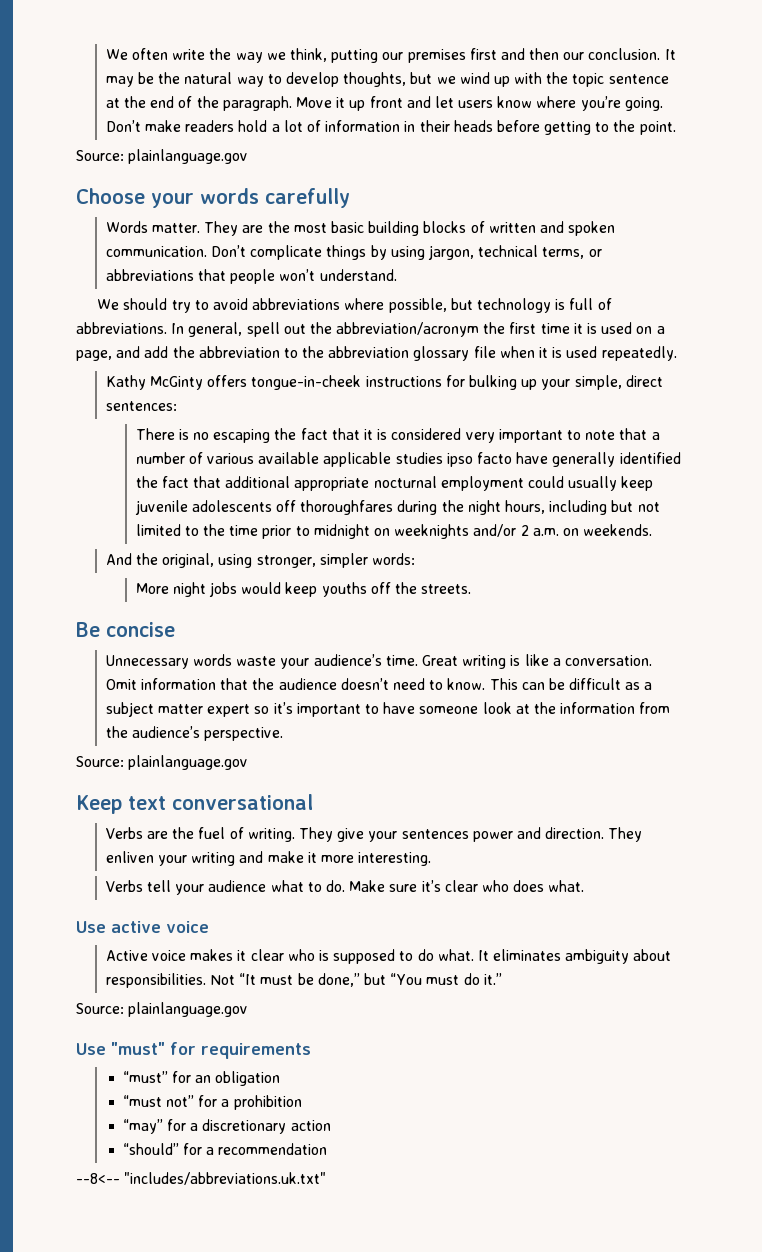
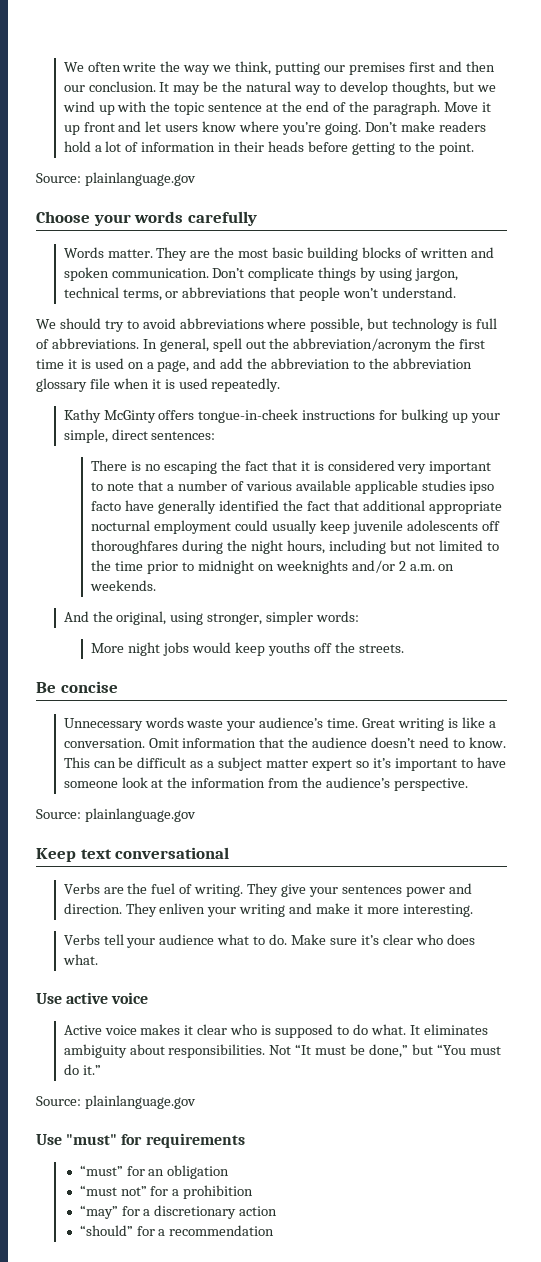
[76,1172,327,1185] // --8<-- "includes/abbreviations.uk.txt" -> (275, 1230) none

